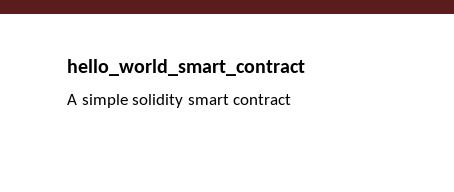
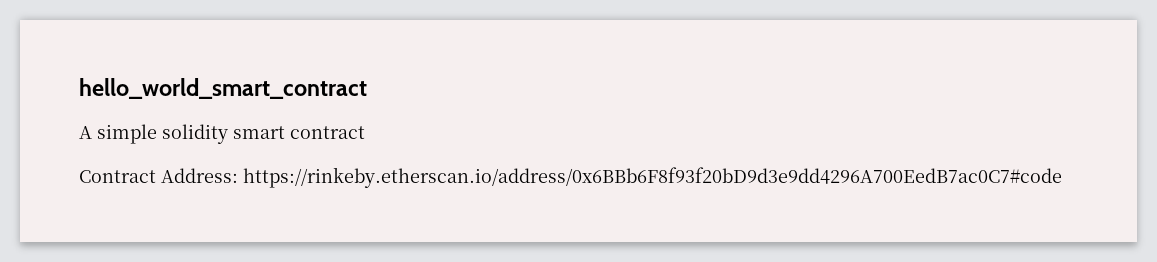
(292, 99) none -> [79,167,1062,188] // Contract Address: https://rinkeby.etherscan.io/address/0x6BBb6F8f93f20bD9d3e9dd4296A700EedB7ac0C7#code

